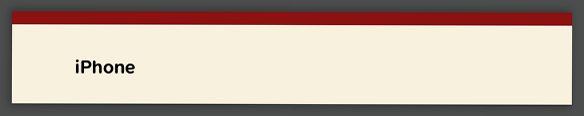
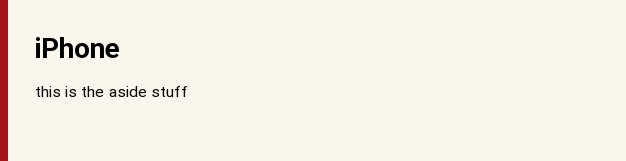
(135, 67) none -> [35,86,188,97] // this is the aside stuff

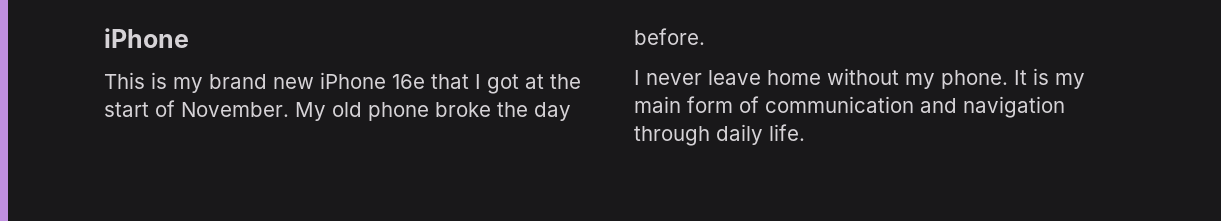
[35,86,188,97] this is the aside stuff -> [104,72,581,94] [104,100,571,121] [634,28,705,45] [634,68,1085,89] [634,96,1065,118] [634,124,805,146] This is my brand new iPhone 16e that I got at the start of November. My old phone broke the day before. // I never leave home without my phone. It is my main form of communication and navigation through daily life.

